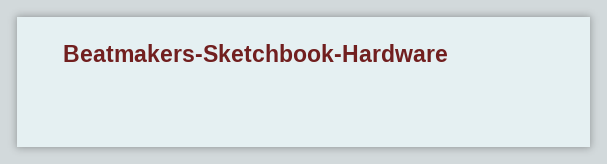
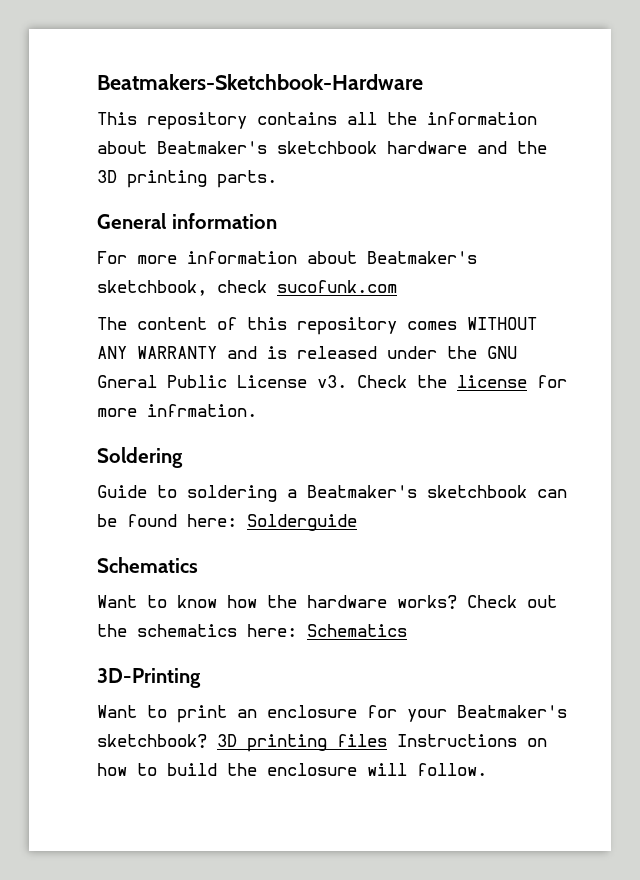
(448, 53) none -> [97,112,537,130] [97,141,547,154] [97,170,277,188] [97,213,277,229] [97,251,477,264] [97,280,397,296] [97,317,537,335] [97,346,517,359] [97,375,567,388] [97,404,257,417] [97,447,183,468] [97,485,567,502] [97,514,357,531] [97,557,198,573] [97,595,557,610] [97,624,407,637] [97,668,201,688] [97,705,567,723] [97,734,547,752] [97,763,487,776] // This repository contains all the information about Beatmaker's sketchbook hardware and the 3D printing parts. // General information // For more information about Beatmaker's sketchbook, check sucofunk.com // The content of this repository comes WITHOUT ANY WARRANTY and is released under the GNU Gneral Public License v3. Check the license for more infrmation. // Soldering // Guide to soldering a Beatmaker's sketchbook can be found here: Solderguide // Schematics // Want to know how the hardware works? Check out the schematics here: Schematics // 3D-Printing // Want to print an enclosure for your Beatmaker's sketchbook? 3D printing files Instructions on how to build the enclosure will follow.

